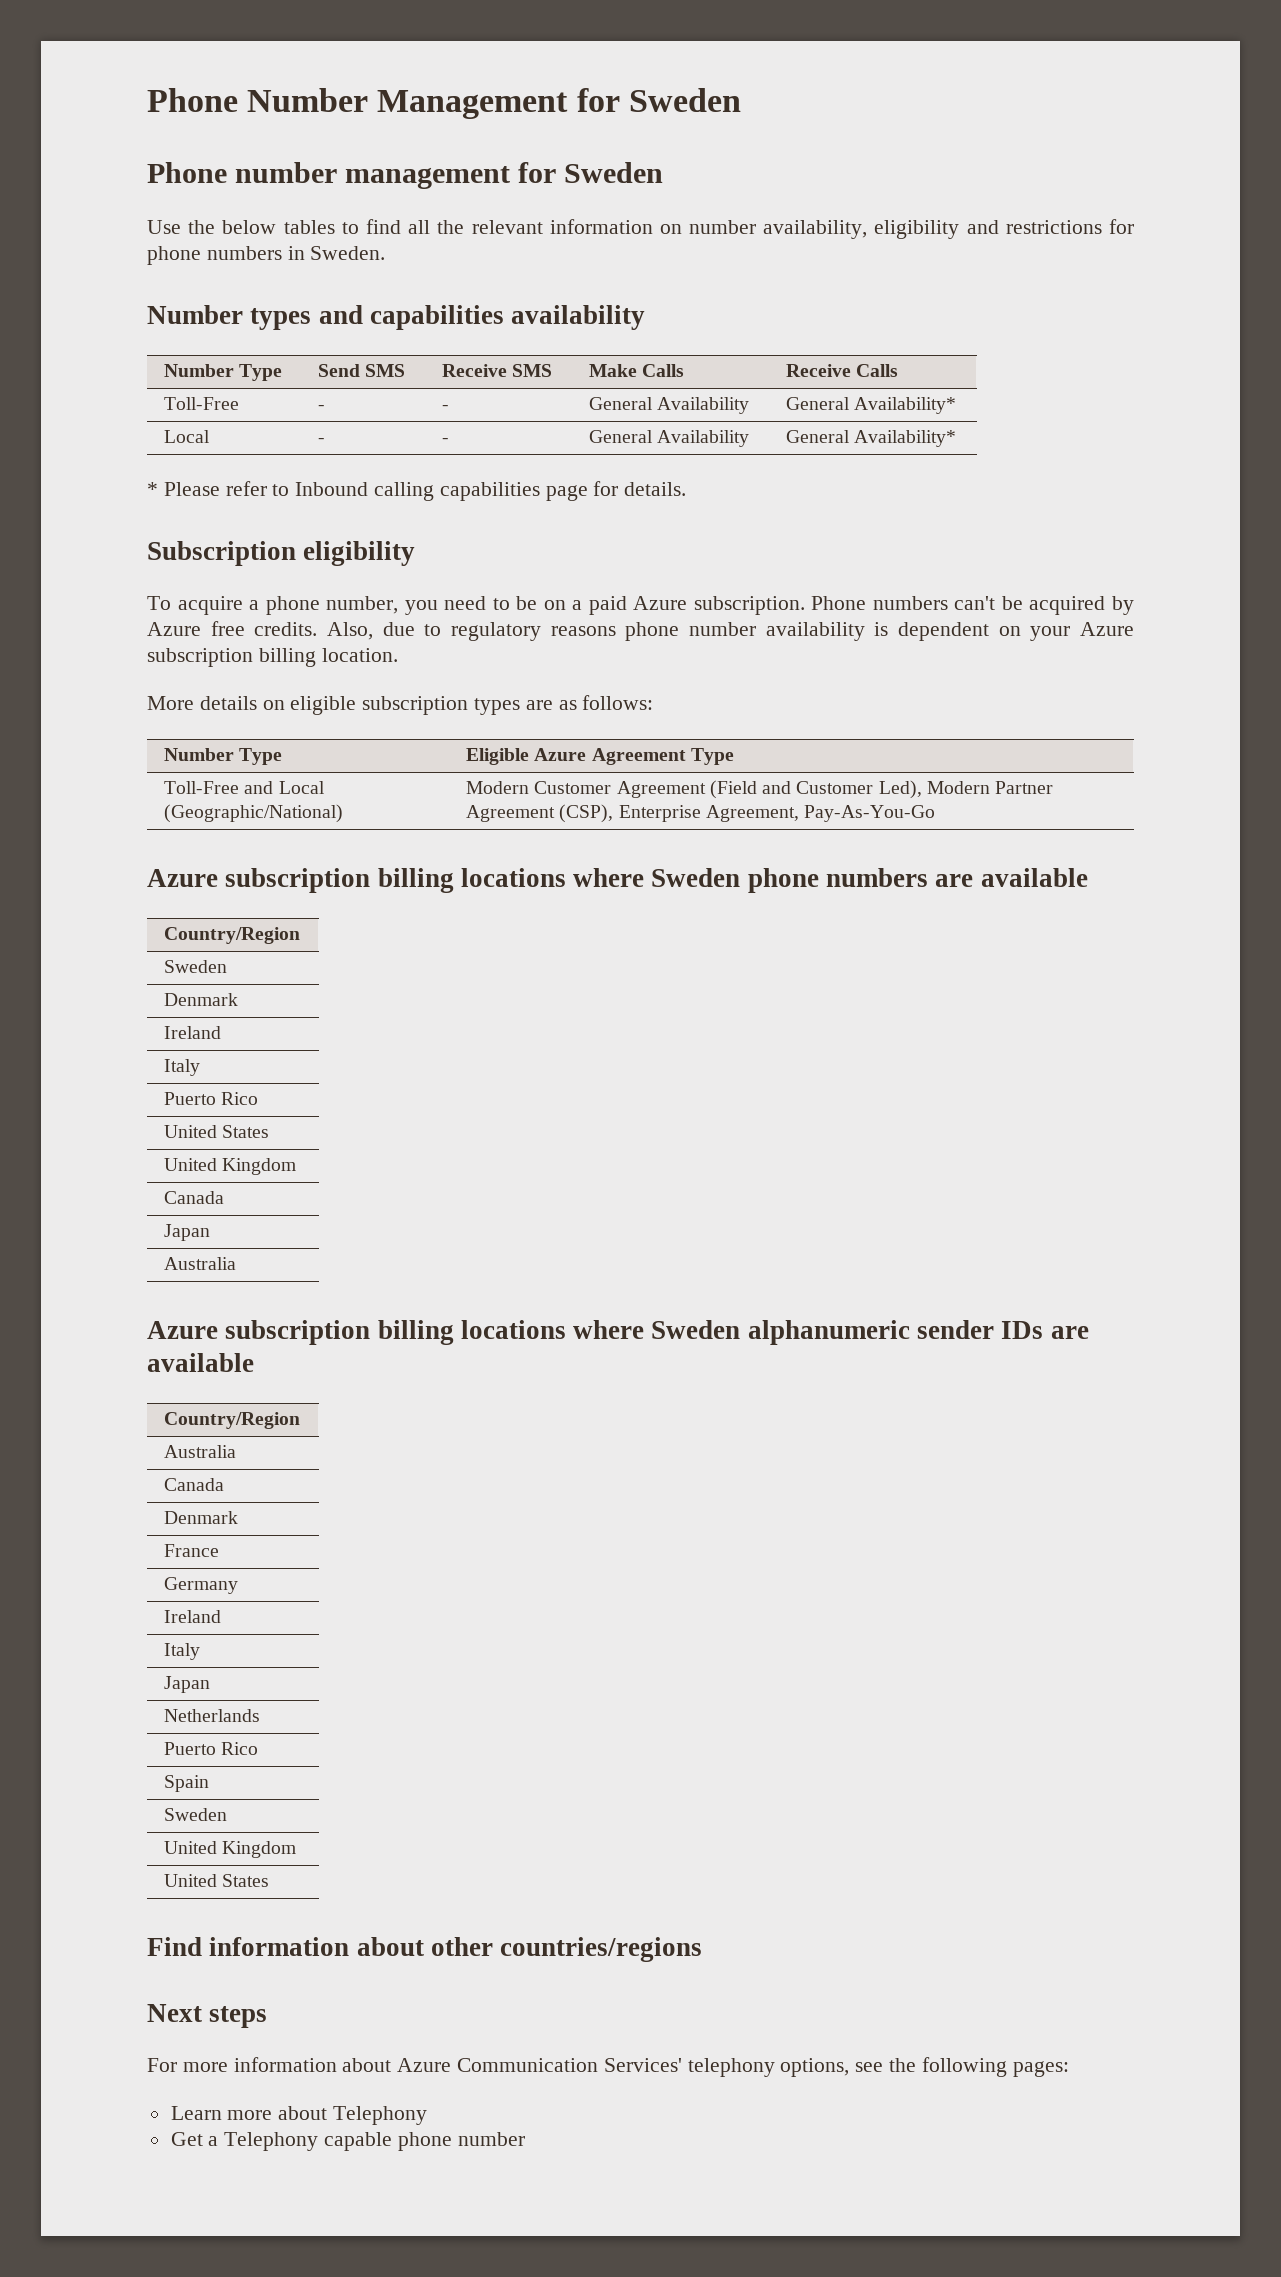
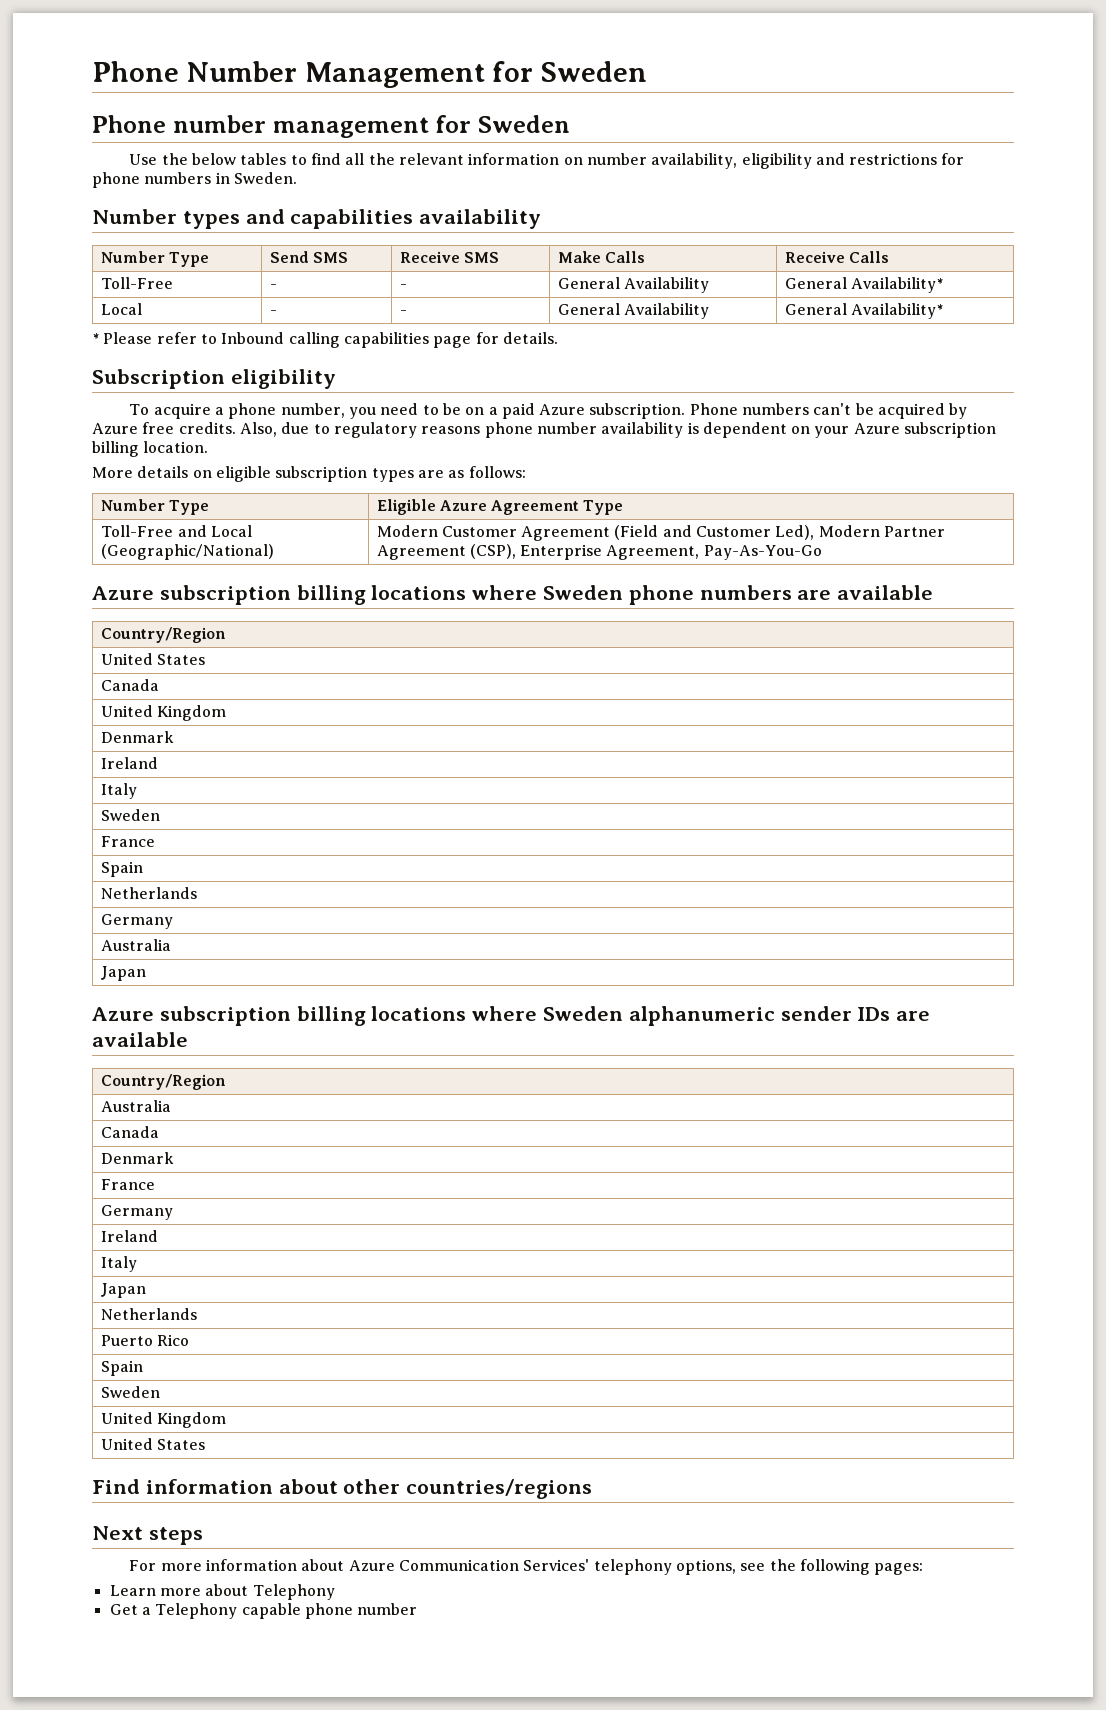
[164,960,228,973] [164,993,239,1006] [164,1026,222,1039] [164,1059,201,1076] [164,1092,259,1105] [164,1125,270,1138] [164,1158,297,1175] [164,1191,225,1204] [164,1224,211,1241] [164,1257,237,1270] Sweden // Denmark // Ireland // Italy // Puerto Rico // United States // United Kingdom // Canada // Japan // Australia -> [100,653,205,665] [100,679,159,691] [100,705,226,721] [100,731,174,743] [100,757,158,769] [100,783,137,799] [100,809,160,821] [100,836,155,847] [100,861,143,877] [100,887,197,899] [100,914,173,929] [100,939,171,951] [100,966,146,981] United States // Canada // United Kingdom // Denmark // Ireland // Italy // Sweden // France // Spain // Netherlands // Germany // Australia // Japan

